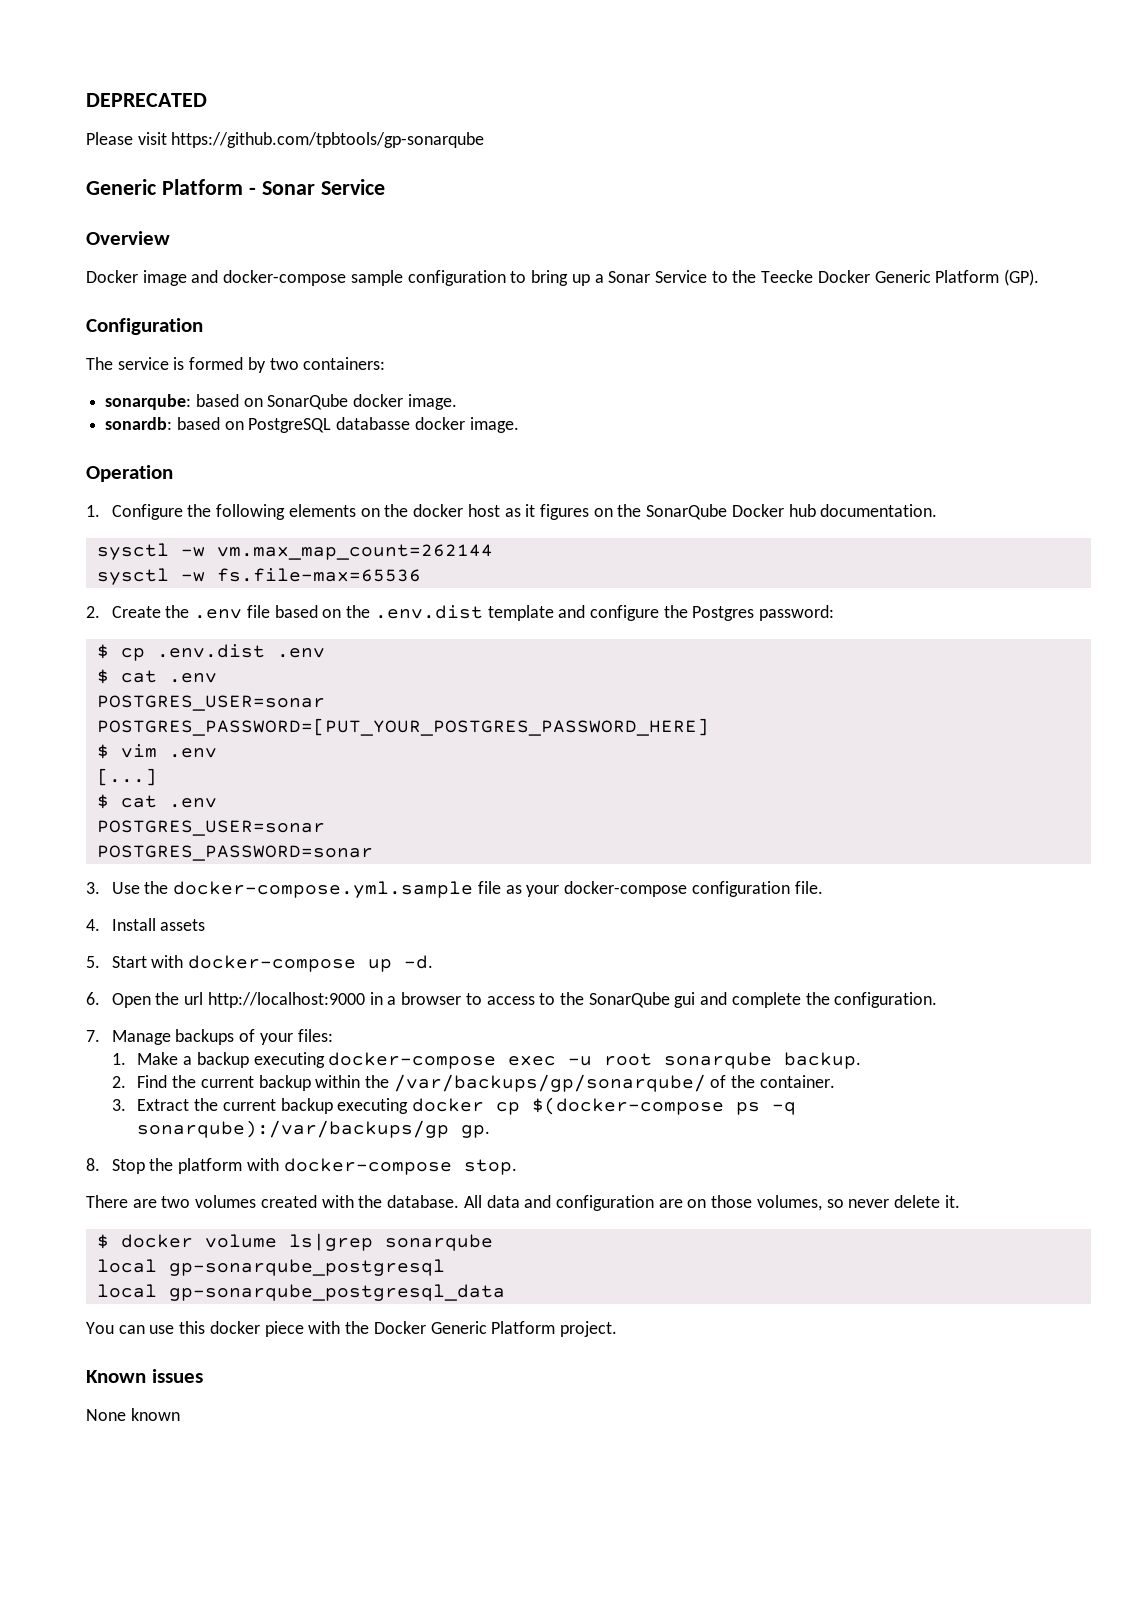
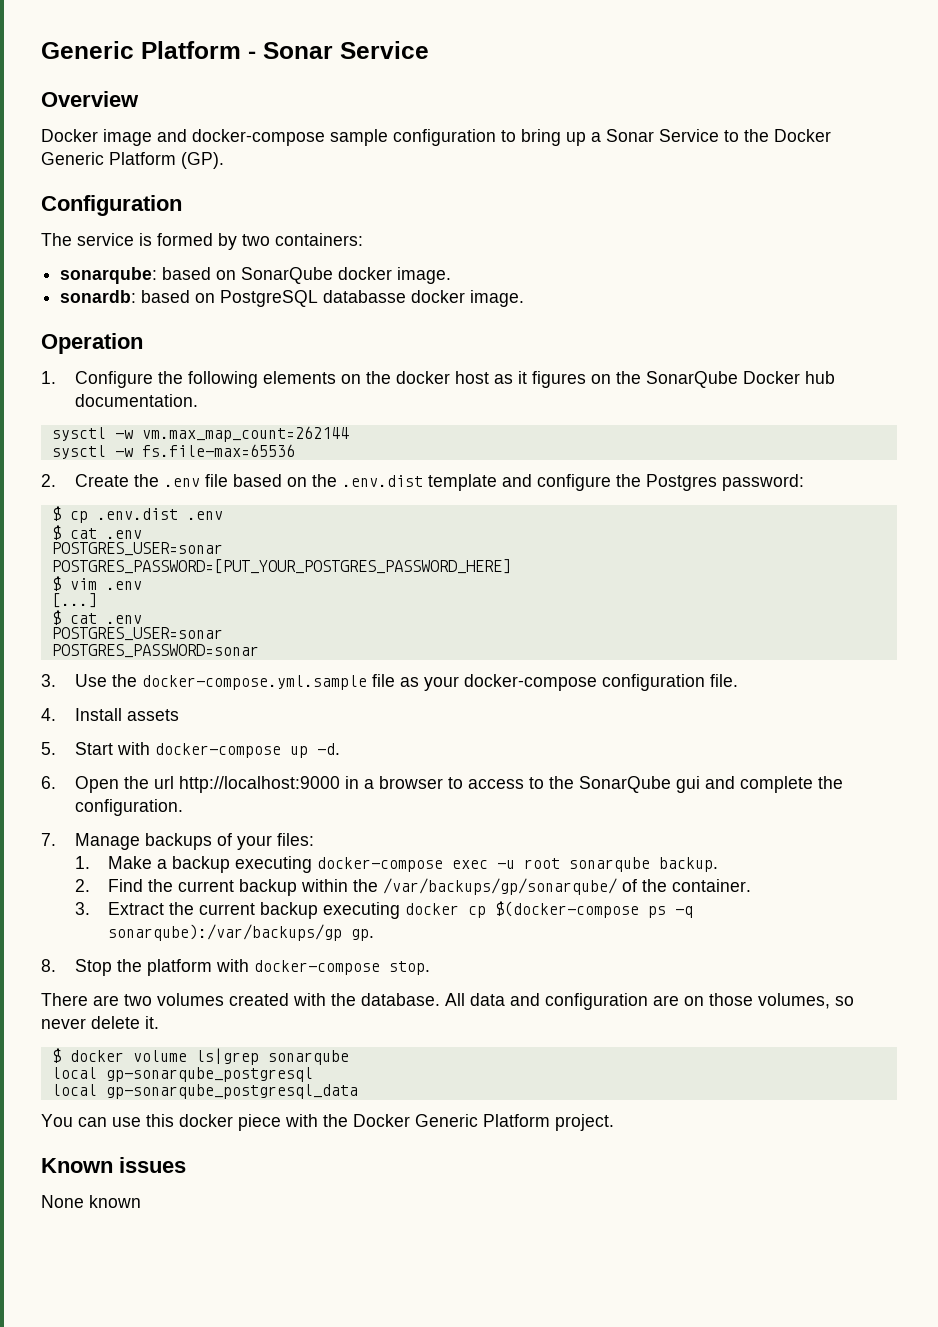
[86,93,207,107] [86,132,485,148] DEPRECATED // Please visit https://github.com/tpbtools/gp-sonarqube // -> (41, 50) none
[761,270,814,283] Teecke -> (769, 135) none

